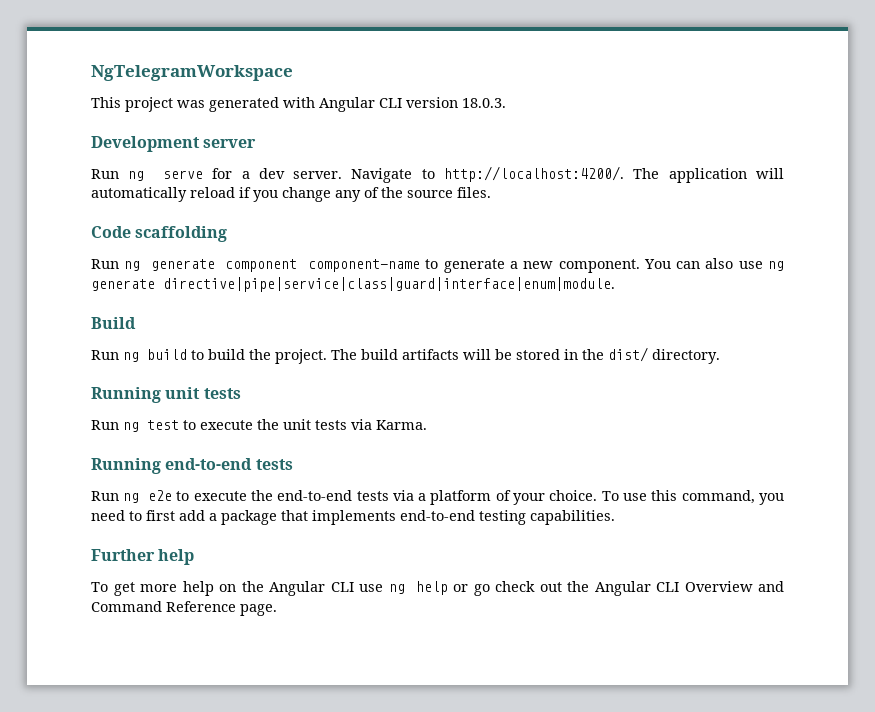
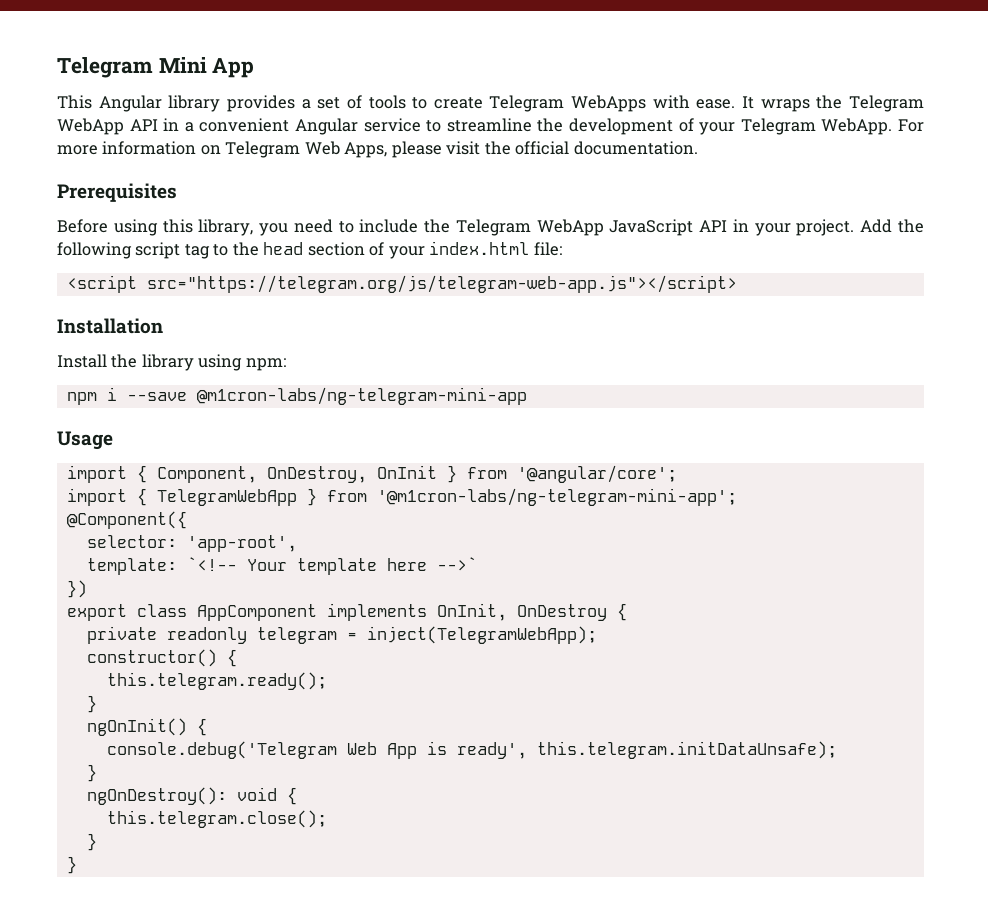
[91,65,293,81] [91,97,506,112] [91,136,257,152] [91,166,784,183] [91,187,491,202] [91,226,228,242] [91,258,784,273] [91,277,615,292] [91,317,136,329] [91,347,720,364] [91,387,241,403] [91,419,427,432] [91,458,293,474] [91,490,784,505] [91,510,615,525] [91,549,195,565] [91,581,784,596] [91,601,277,616] NgTelegramWorkspace // This project was generated with Angular CLI version 18.0.3. // Development server // Run ng serve for a dev server. Navigate to http://localhost:4200/. The application will automatically reload if you change any of the source files. // Code scaffolding // Run ng generate component component-name to generate a new component. You can also use ng generate directive|pipe|service|class|guard|interface|enum|module. // Build // Run ng build to build the project. The build artifacts will be stored in the dist/ directory. // Running unit tests // Run ng test to execute the unit tests via Karma. // Running end-to-end tests // Run ng e2e to execute the end-to-end tests via a platform of your choice. To use this command, you need to first add a package that implements end-to-end testing capabilities. // Further help // To get more help on the Angular CLI use ng help or go check out the Angular CLI Overview and Command Reference page. -> [57,57,255,78] [57,95,924,112] [57,118,925,135] [57,141,698,158] [57,183,177,202] [57,219,924,236] [57,241,562,259] [66,275,737,293] [57,318,163,334] [57,354,286,371] [66,387,527,405] [57,431,113,450] [66,465,677,483] [66,488,737,506] [66,511,187,529] [86,535,297,552] [86,557,477,575] [66,580,87,598] [66,603,627,621] [86,626,597,644] [86,649,237,667] [106,672,327,690] [86,695,97,713] [86,718,207,736] [106,741,837,759] [86,764,97,782] [86,787,297,805] [106,810,327,828] [86,833,97,851] [66,856,77,874] Telegram Mini App // This Angular library provides a set of tools to create Telegram WebApps with ease. It wraps the Telegram WebApp API in a convenient Angular service to streamline the development of your Telegram WebApp. For more information on Telegram Web Apps, please visit the official documentation. // Prerequisites // Before using this library, you need to include the Telegram WebApp JavaScript API in your project. Add the following script tag to the head section of your index.html file: // <script src="https://telegram.org/js/telegram-web-app.js"></script> // Installation // Install the library using npm: // npm i --save @m1cron-labs/ng-telegram-mini-app // Usage // import { Component, OnDestroy, OnInit } from '@angular/core'; // import { TelegramWebApp } from '@m1cron-labs/ng-telegram-mini-app'; // @Component({ // selector: 'app-root', // template: `<!-- Your template here -->` // }) // export class AppComponent implements OnInit, OnDestroy { // private readonly telegram = inject(TelegramWebApp); // constructor() { // this.telegram.ready(); // } // ngOnInit() { // console.debug('Telegram Web App is ready', this.telegram.initDataUnsafe); // } // ngOnDestroy(): void { // this.telegram.close(); // } // }

